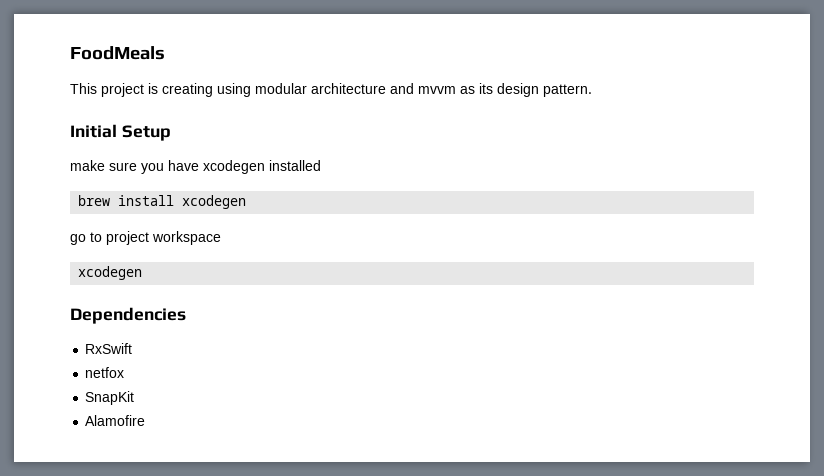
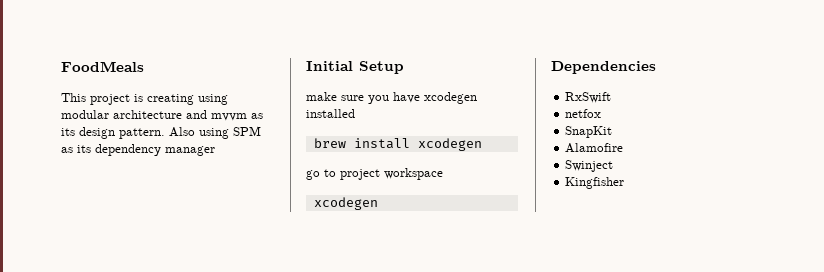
(592, 90) none -> [169,126,261,139] [61,144,215,156] Also using SPM as its dependency manager
(146, 420) none -> [565,160,614,172] [565,177,625,189] // Swinject // Kingfisher

